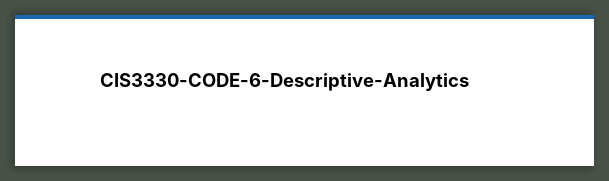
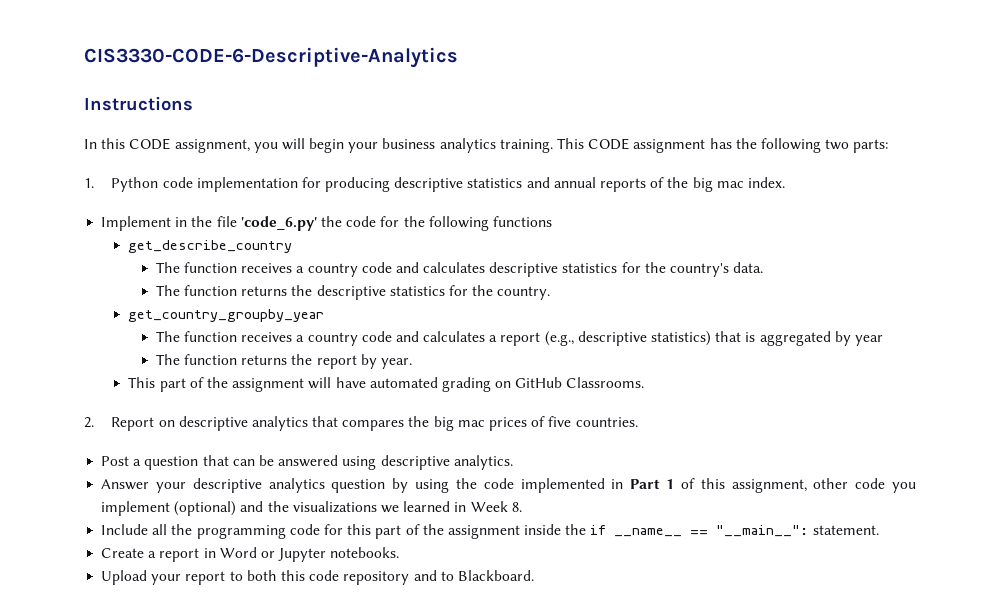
(469, 82) none -> [84,96,193,111] [84,138,889,153] [84,177,785,192] [101,216,552,231] [128,240,293,253] [155,262,764,277] [155,285,551,300] [128,309,325,322] [155,331,883,346] [155,354,412,369] [128,377,645,392] [84,416,638,431] [101,455,513,470] [101,478,916,493] [101,501,522,516] [101,524,879,539] [101,547,400,562] [101,570,534,585] // Instructions // In this CODE assignment, you will begin your business analytics training. This CODE assignment has the following two parts: // 1. Python code implementation for producing descriptive statistics and annual reports of the big mac index. // Implement in the file 'code_6.py' the code for the following functions // get_describe_country // The function receives a country code and calculates descriptive statistics for the country's data. // The function returns the descriptive statistics for the country. // get_country_groupby_year // The function receives a country code and calculates a report (e.g., descriptive statistics) that is aggregated by year // The function returns the report by year. // This part of the assignment will have automated grading on GitHub Classrooms. // 2. Report on descriptive analytics that compares the big mac prices of five countries. // Post a question that can be answered using descriptive analytics. // Answer your descriptive analytics question by using the code implemented in Part 1 of this assignment, other code you implement (optional) and the visualizations we learned in Week 8. // Include all the programming code for this part of the assignment inside the if __name__ == "__main__": statement. // Create a report in Word or Jupyter notebooks. // Upload your report to both this code repository and to Blackboard.

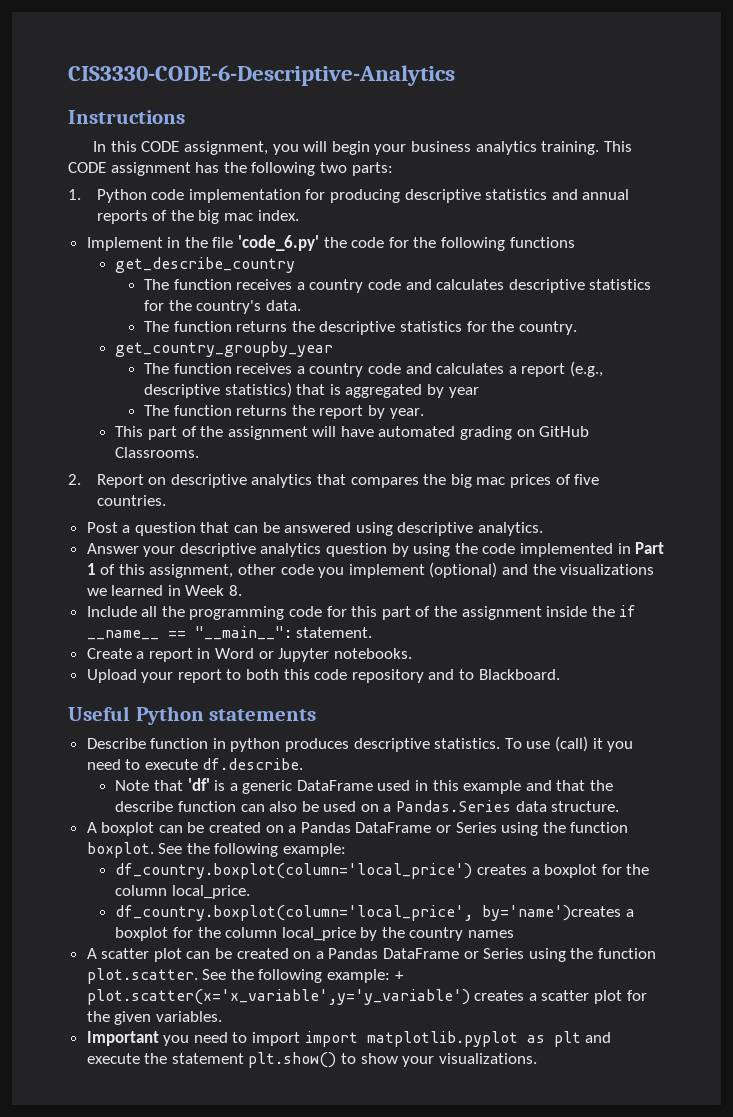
(534, 575) none -> [68,706,317,725] [86,736,634,752] [86,758,304,770] [115,778,614,794] [115,800,620,812] [86,822,629,836] [86,842,347,858] [115,863,650,879] [115,885,250,899] [115,905,634,921] [115,927,515,941] [86,948,656,962] [86,968,404,984] [86,989,647,1005] [86,1011,222,1025] [86,1031,612,1047] [86,1052,537,1068] // Useful Python statements // Describe function in python produces descriptive statistics. To use (call) it you need to execute df.describe. // Note that 'df' is a generic DataFrame used in this example and that the describe function can also be used on a Pandas.Series data structure. // A boxplot can be created on a Pandas DataFrame or Series using the function boxplot. See the following example: // df_country.boxplot(column='local_price') creates a boxplot for the column local_price. // df_country.boxplot(column='local_price', by='name')creates a boxplot for the column local_price by the country names // A scatter plot can be created on a Pandas DataFrame or Series using the function plot.scatter. See the following example: + plot.scatter(x='x_variable',y='y_variable') creates a scatter plot for the given variables. // Important you need to import import matplotlib.pyplot as plt and execute the statement plt.show() to show your visualizations.

